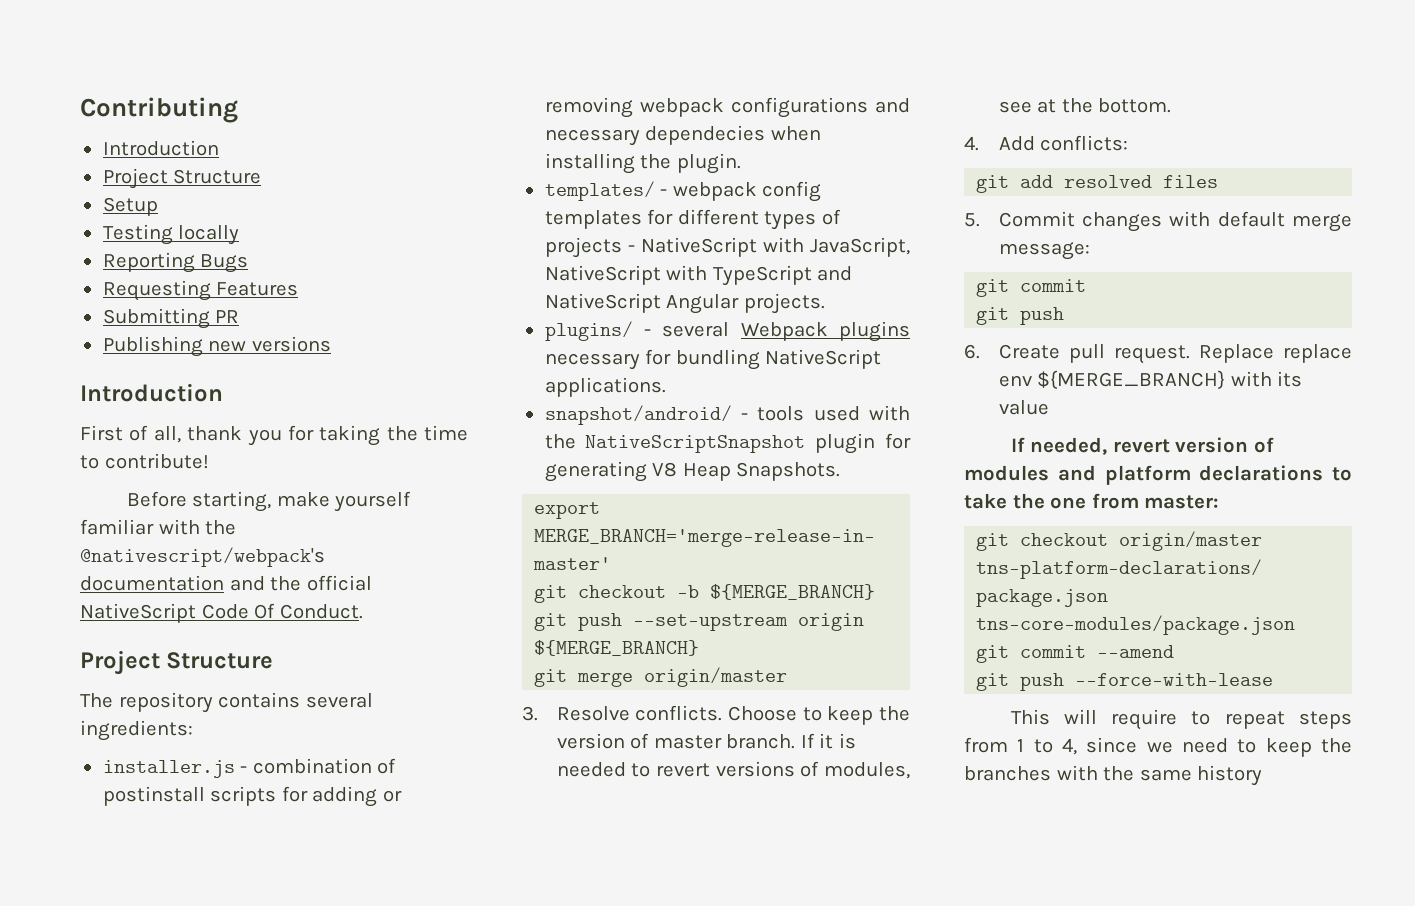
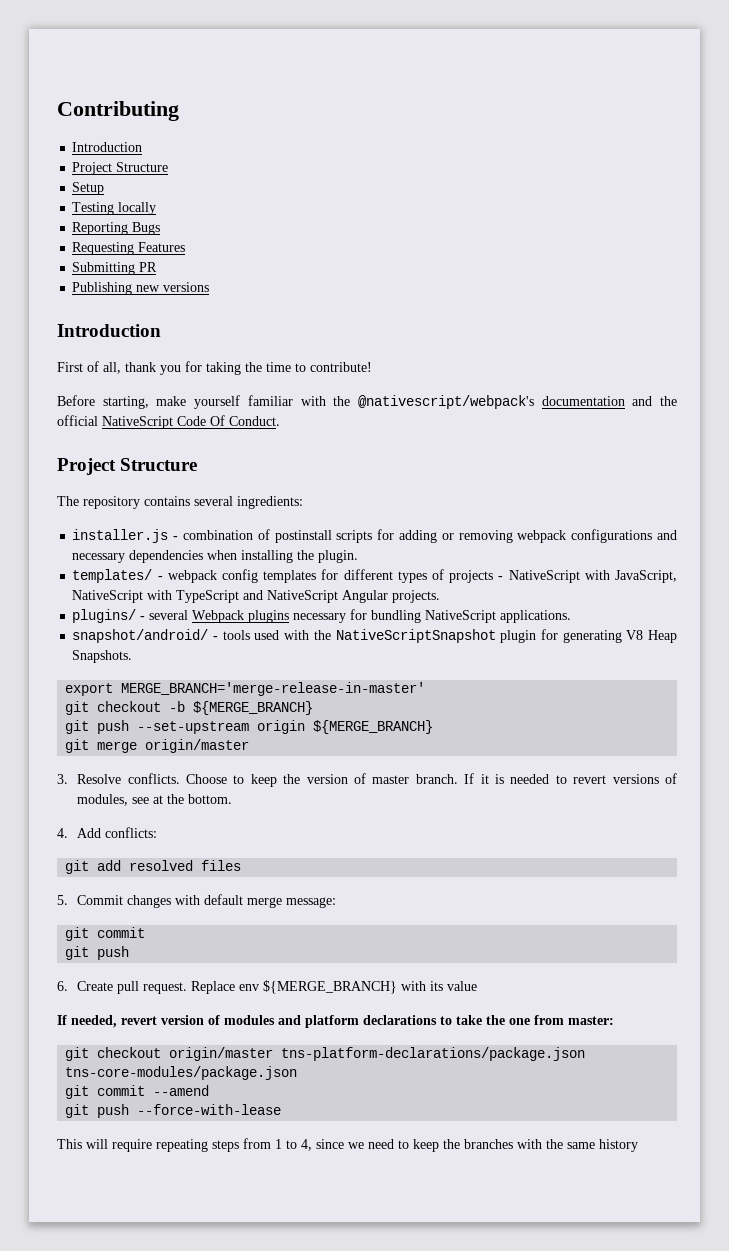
[645,125,766,145] dependecies -> [129,550,204,563] dependencies
[1283,344,1352,363] replace -> (236, 987) none
[1191,711,1285,729] to repeat -> [156,1139,208,1152] repeating

